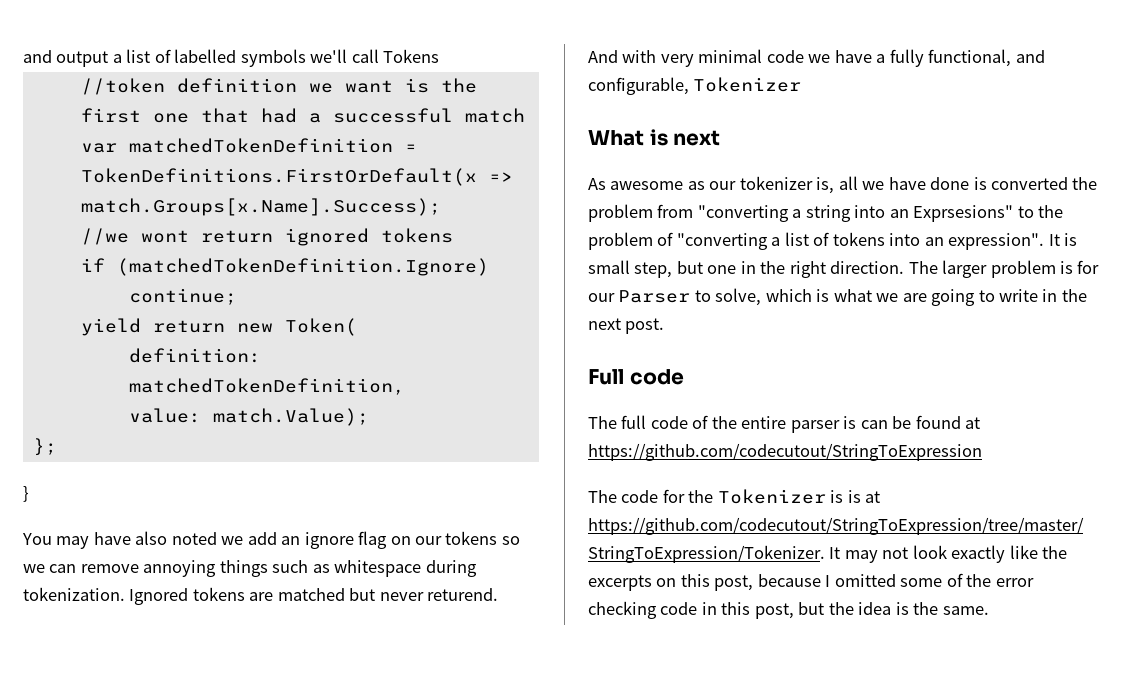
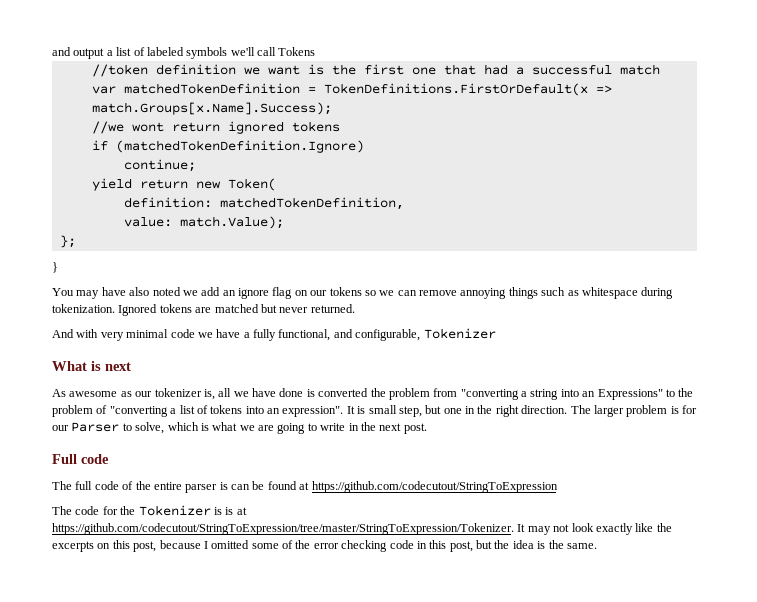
[174,49,237,63] labelled -> [146,47,184,56] labeled
[427,588,499,601] returend. -> [310,304,355,313] returned.
[913,205,1014,222] Exprsesions" -> [597,389,663,400] Expressions"

